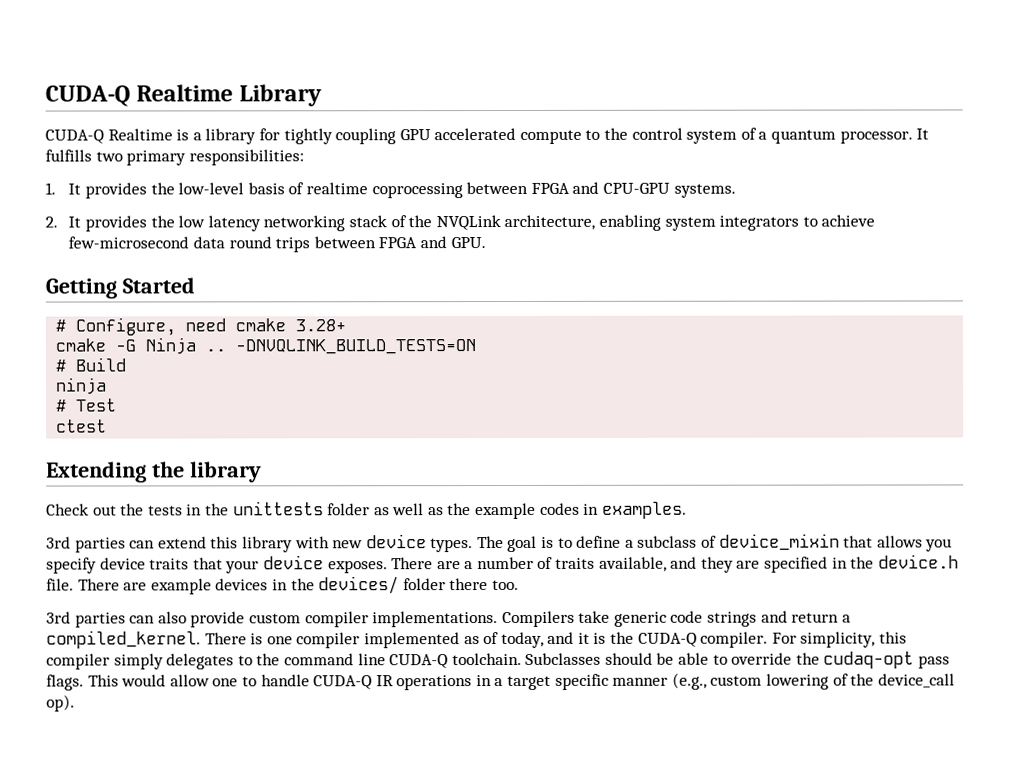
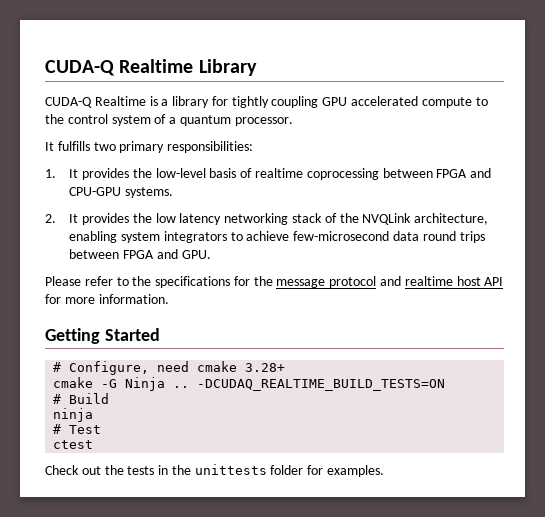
(913, 137) none -> (293, 121) //
(486, 243) none -> [45,276,504,288] [45,294,169,304] // Please refer to the specifications for the message protocol and realtime host API for more information.
[235,339,477,355] -DNVQLINK_BUILD_TESTS=ON -> [197,379,446,391] -DCUDAQ_REALTIME_BUILD_TESTS=ON
[46,461,262,483] // Extending the library -> (94, 444) none
[373,501,687,520] [46,533,953,553] [46,554,959,574] [46,576,519,595] [46,610,851,628] [46,630,908,649] [46,651,951,670] [46,672,955,691] [46,694,75,712] as well as the example codes in examples. // 3rd parties can extend this library with new device types. The goal is to define a subclass of device_mixin that allows you specify device traits that your device exposes. There are a number of traits available, and they are specified in the device.h file. There are example devices in the devices/ folder there too. // 3rd parties can also provide custom compiler implementations. Compilers take generic code strings and return a compiled_kernel. There is one compiler implemented as of today, and it is the CUDA-Q compiler. For simplicity, this compiler simply delegates to the command line CUDA-Q toolchain. Subclasses should be able to override the cudaq-opt pass flags. This would allow one to handle CUDA-Q IR operations in a target specific manner (e.g., custom lowering of the device_call op). -> [307,465,385,477] for examples.

